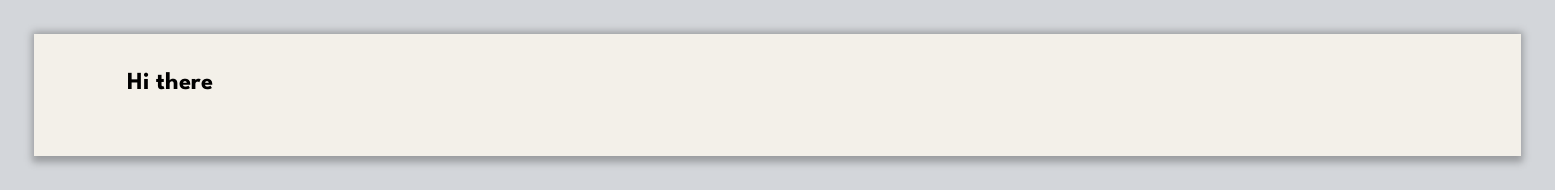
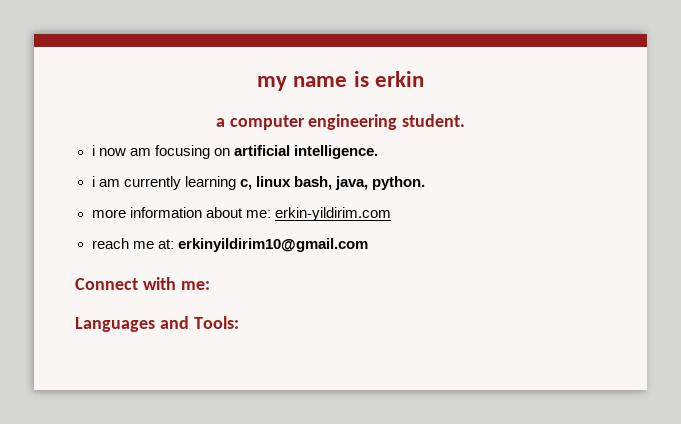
[127,72,213,90] Hi there -> [257,71,424,91] [215,114,466,130] [91,145,378,159] [91,176,425,190] [91,207,391,221] [91,238,368,252] [75,277,210,290] [75,316,239,332] my name is erkin // a computer engineering student. // i now am focusing on artificial intelligence. // i am currently learning c, linux bash, java, python. // more information about me: erkin-yildirim.com // reach me at: erkinyildirim10@gmail.com // Connect with me: // Languages and Tools:

